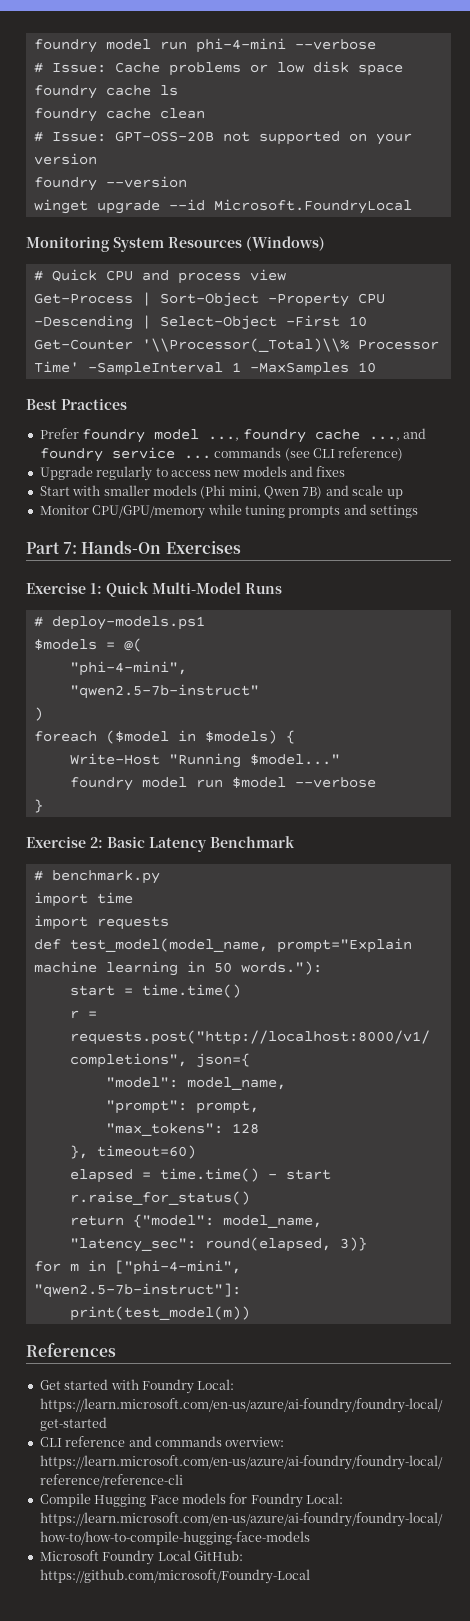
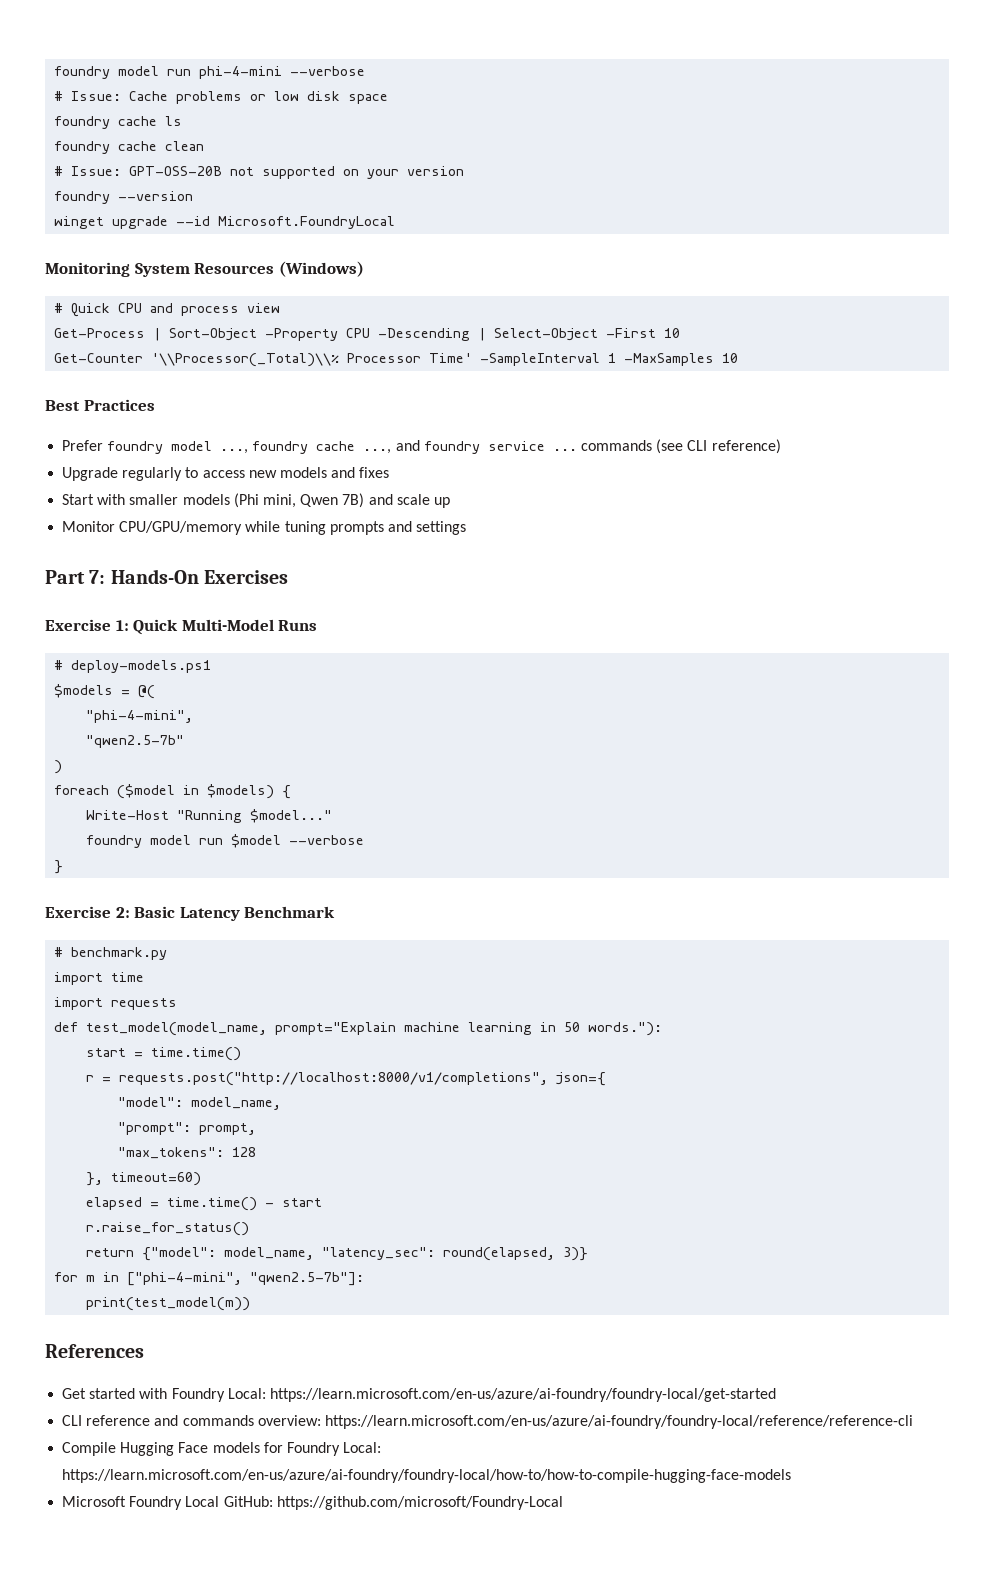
[69,684,259,699] "qwen2.5-7b-instruct" -> [86,735,185,748] "qwen2.5-7b"
[33,1283,241,1298] "qwen2.5-7b-instruct"]: -> [250,1272,365,1286] "qwen2.5-7b"]:

